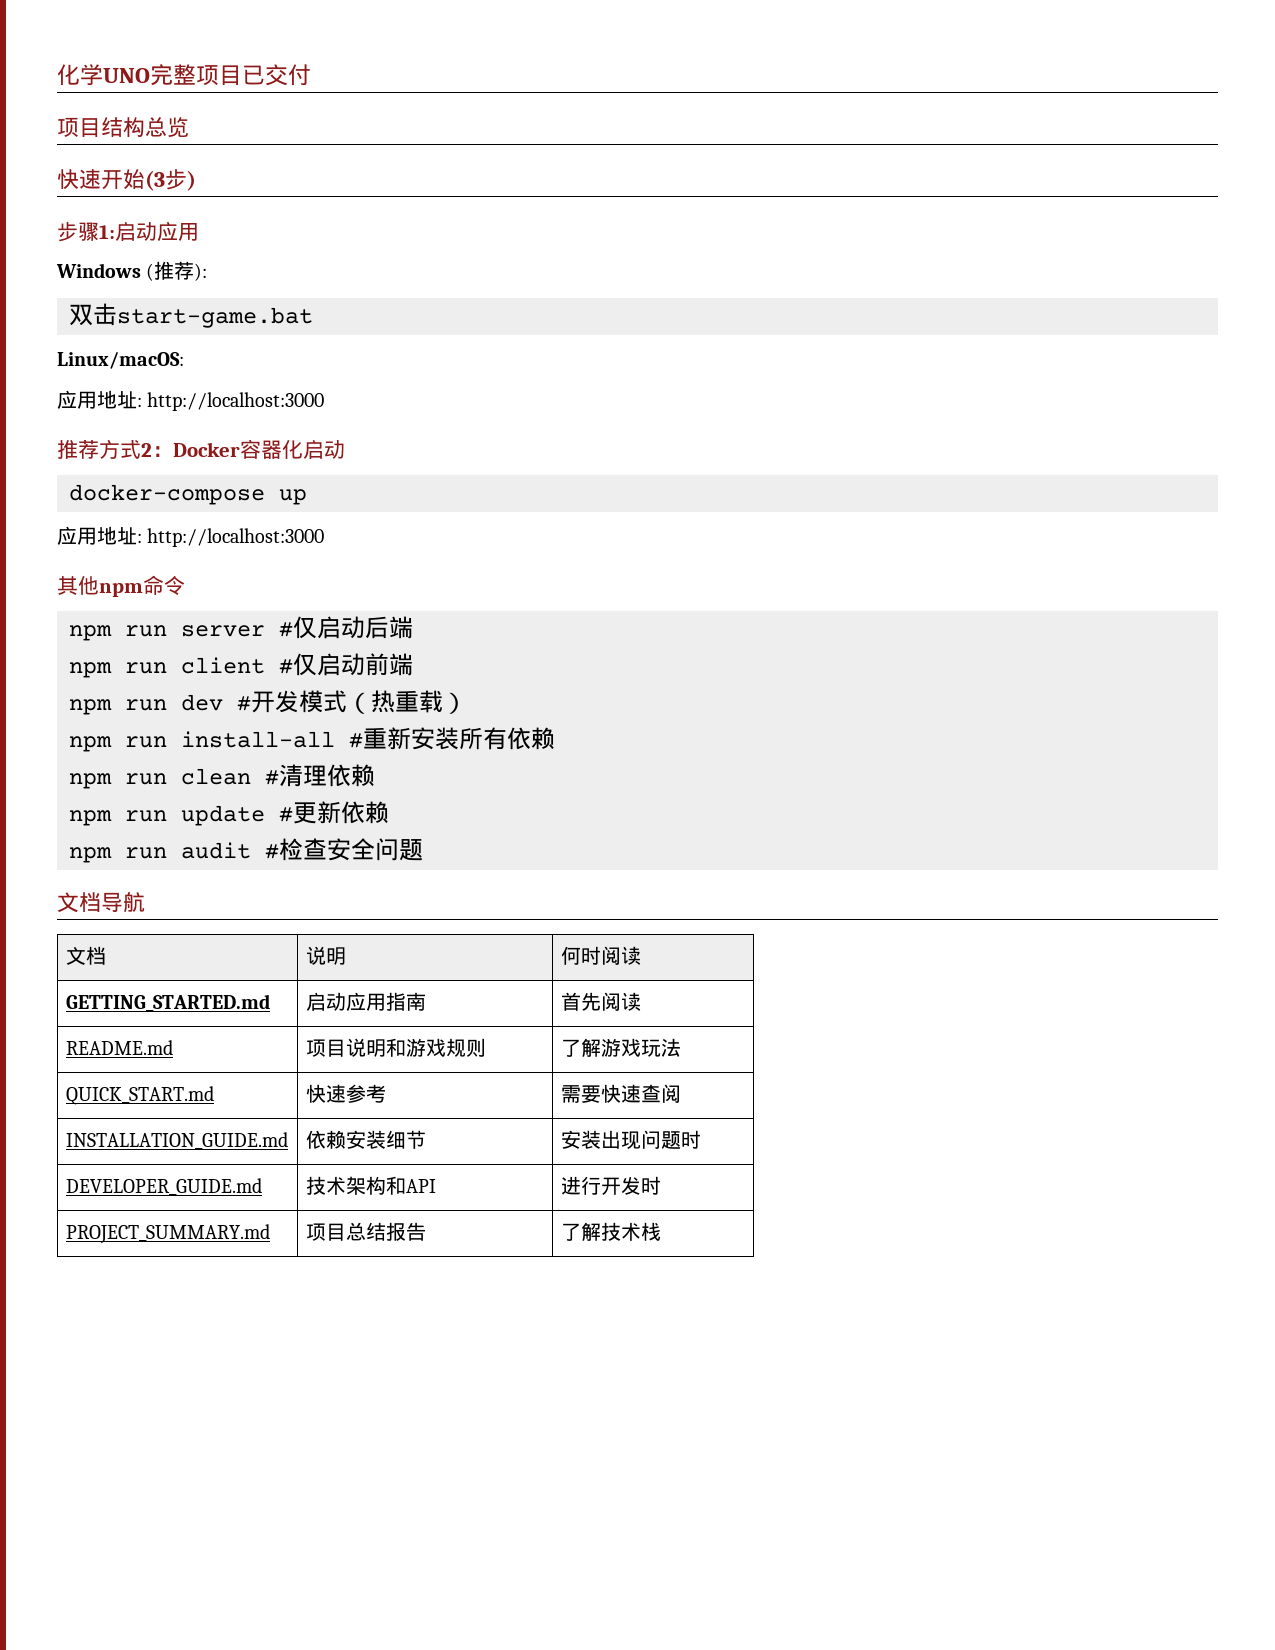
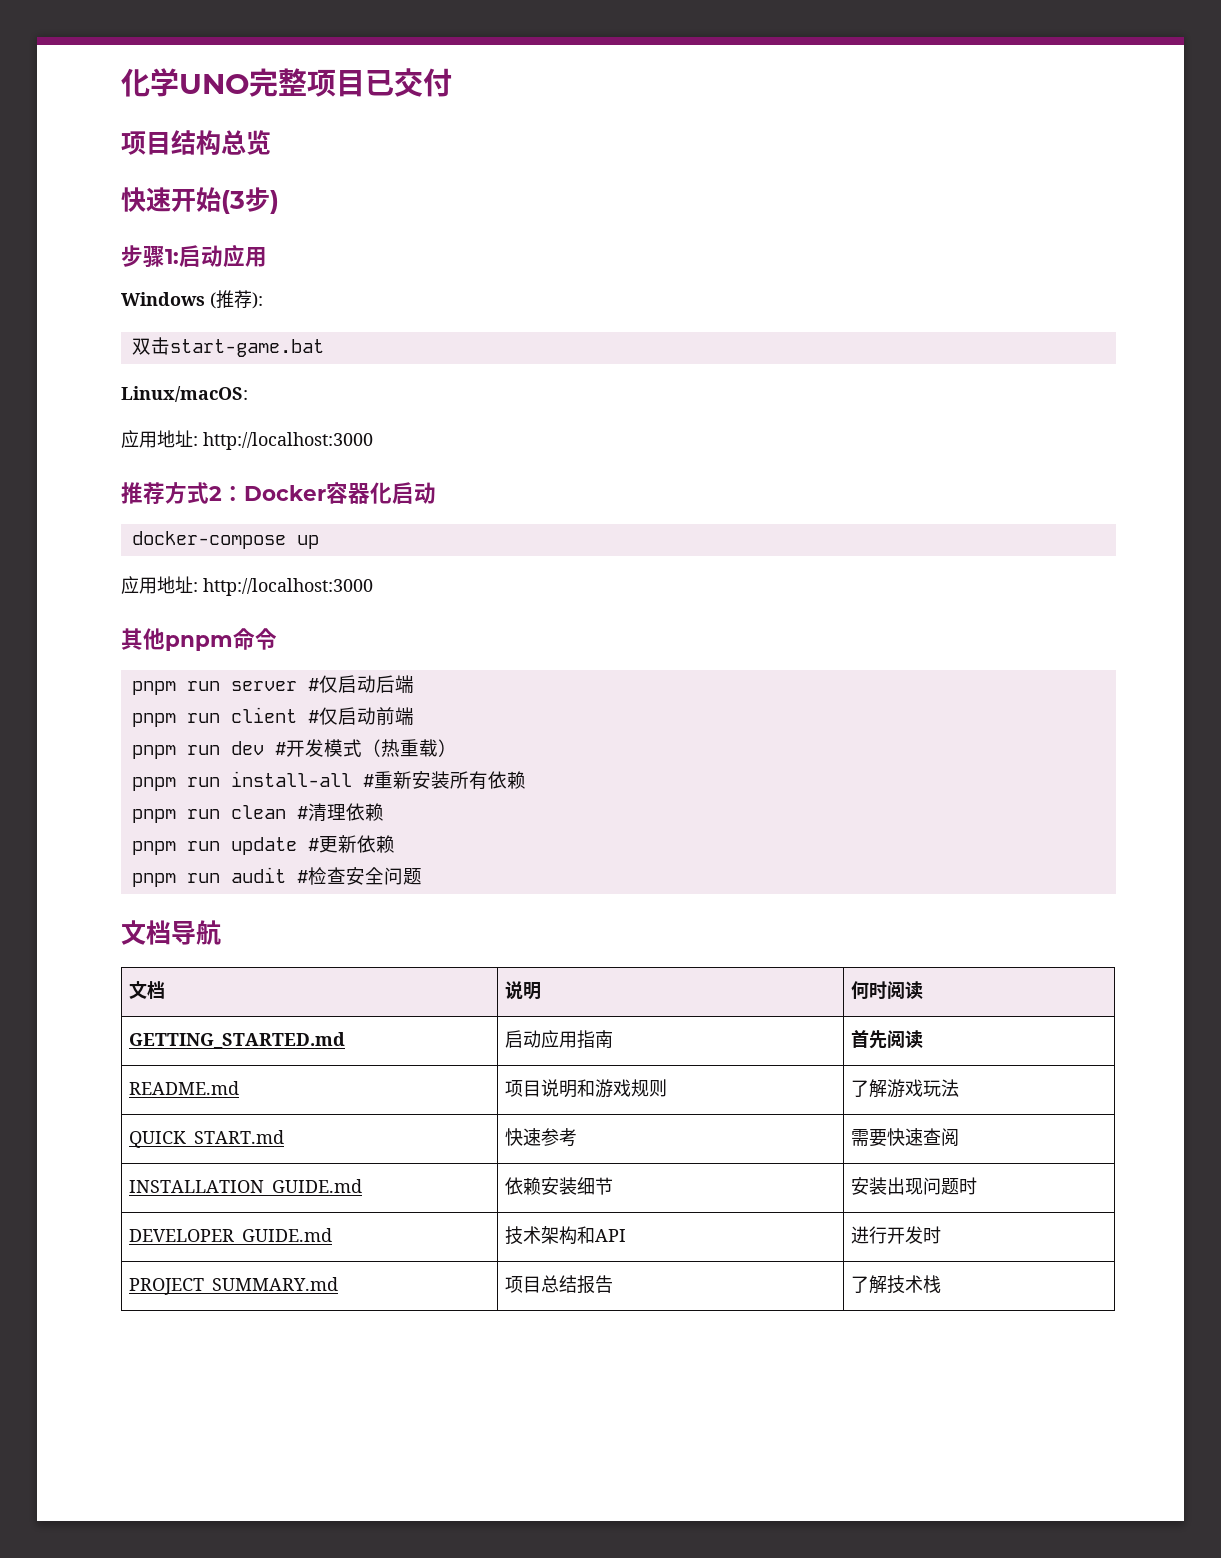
[99,583,143,597] npm -> [165,635,233,651] pnpm
[69,625,112,641] npm -> [131,681,176,695] pnpm
[69,662,112,678] npm -> [131,713,176,727] pnpm
[69,699,112,715] npm -> [131,745,176,759] pnpm
[69,736,112,752] npm -> [131,777,176,791] pnpm
[69,773,112,789] npm -> [131,809,176,823] pnpm
[69,810,112,826] npm -> [131,841,176,855] pnpm
[69,847,112,863] npm -> [131,873,176,887] pnpm

